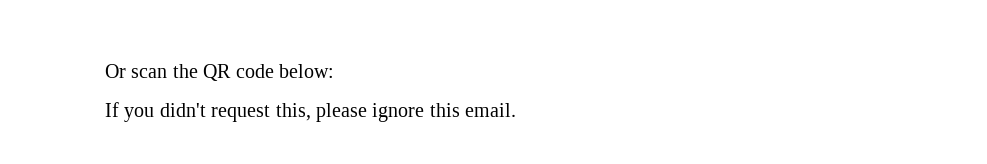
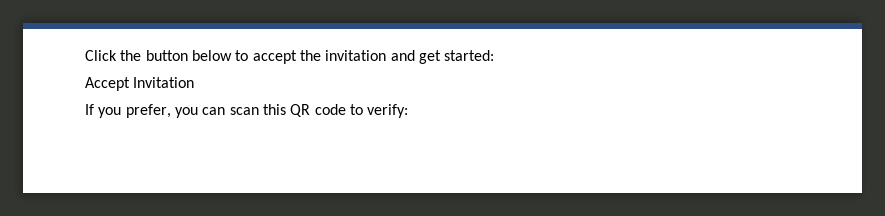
[105,64,334,81] [105,102,517,122] Or scan the QR code below: // If you didn't request this, please ignore this email. -> [85,50,495,64] [85,77,195,91] [85,104,409,118] Click the button below to accept the invitation and get started: // Accept Invitation // If you prefer, you can scan this QR code to verify:

